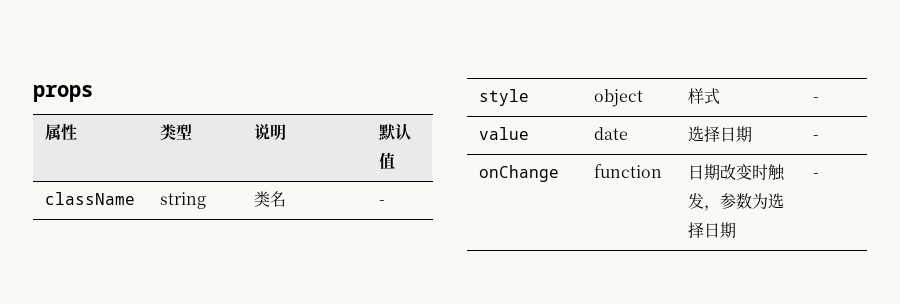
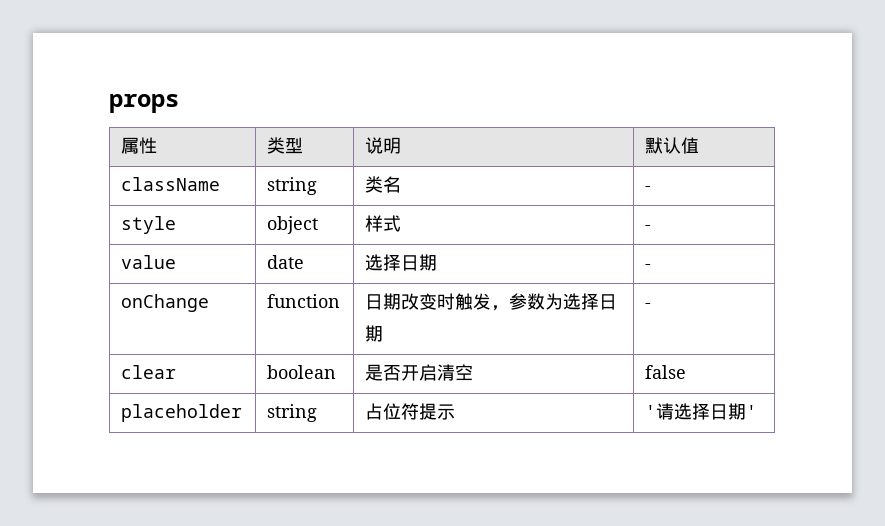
(820, 175) none -> [121,365,177,379] [267,365,337,379] [365,364,474,381] [645,365,687,379] [121,404,243,422] [267,404,318,422] [365,403,456,420] [645,403,758,420] // clear | boolean | 是否开启清空 | false // placeholder | string | 占位符提示 | '请选择日期'

